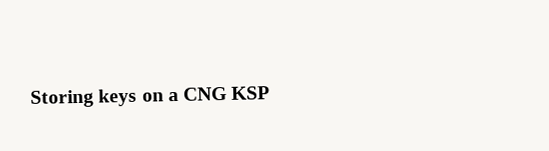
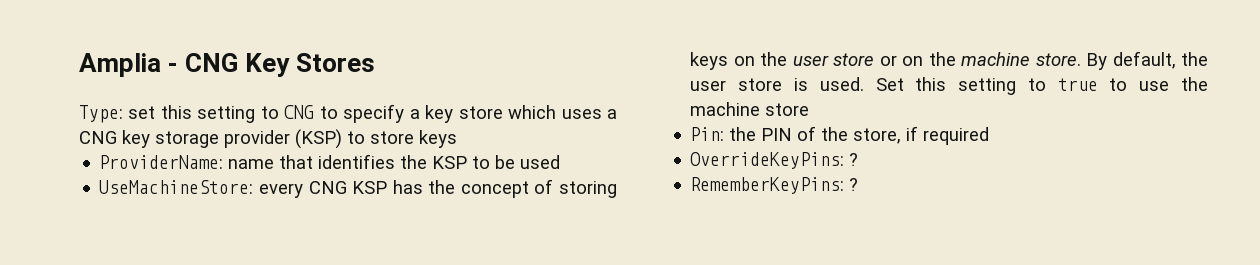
[30,86,271,108] Storing keys on a CNG KSP -> [79,53,376,77] [79,104,617,123] [79,129,457,149] [99,154,561,169] [99,179,617,198] [690,51,1208,70] [690,77,1208,95] [690,102,810,116] [690,126,990,145] [690,152,859,169] [690,177,859,194] Amplia - CNG Key Stores // Type: set this setting to CNG to specify a key store which uses a CNG key storage provider (KSP) to store keys // ProviderName: name that identifies the KSP to be used // UseMachineStore: every CNG KSP has the concept of storing keys on the user store or on the machine store. By default, the user store is used. Set this setting to true to use the machine store // Pin: the PIN of the store, if required // OverrideKeyPins: ? // RememberKeyPins: ?

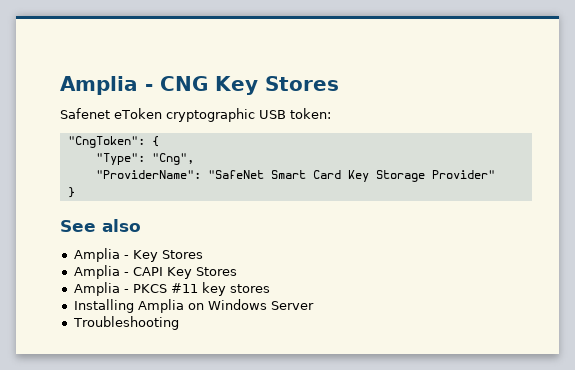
[79,104,617,123] [79,129,457,149] [99,154,561,169] [99,179,617,198] [690,51,1208,70] [690,77,1208,95] [690,102,810,116] [690,126,990,145] [690,152,859,169] [690,177,859,194] Type: set this setting to CNG to specify a key store which uses a CNG key storage provider (KSP) to store keys // ProviderName: name that identifies the KSP to be used // UseMachineStore: every CNG KSP has the concept of storing keys on the user store or on the machine store. By default, the user store is used. Set this setting to true to use the machine store // Pin: the PIN of the store, if required // OverrideKeyPins: ? // RememberKeyPins: ? -> [60,108,331,122] [67,136,159,148] [95,153,194,165] [95,170,495,182] [67,187,75,198] [60,219,141,232] [73,248,203,262] [73,265,237,279] [73,282,270,296] [73,299,314,313] [72,316,179,330] Safenet eToken cryptographic USB token: // "CngToken": { // "Type": "Cng", // "ProviderName": "SafeNet Smart Card Key Storage Provider" // } // See also // Amplia - Key Stores // Amplia - CAPI Key Stores // Amplia - PKCS #11 key stores // Installing Amplia on Windows Server // Troubleshooting

